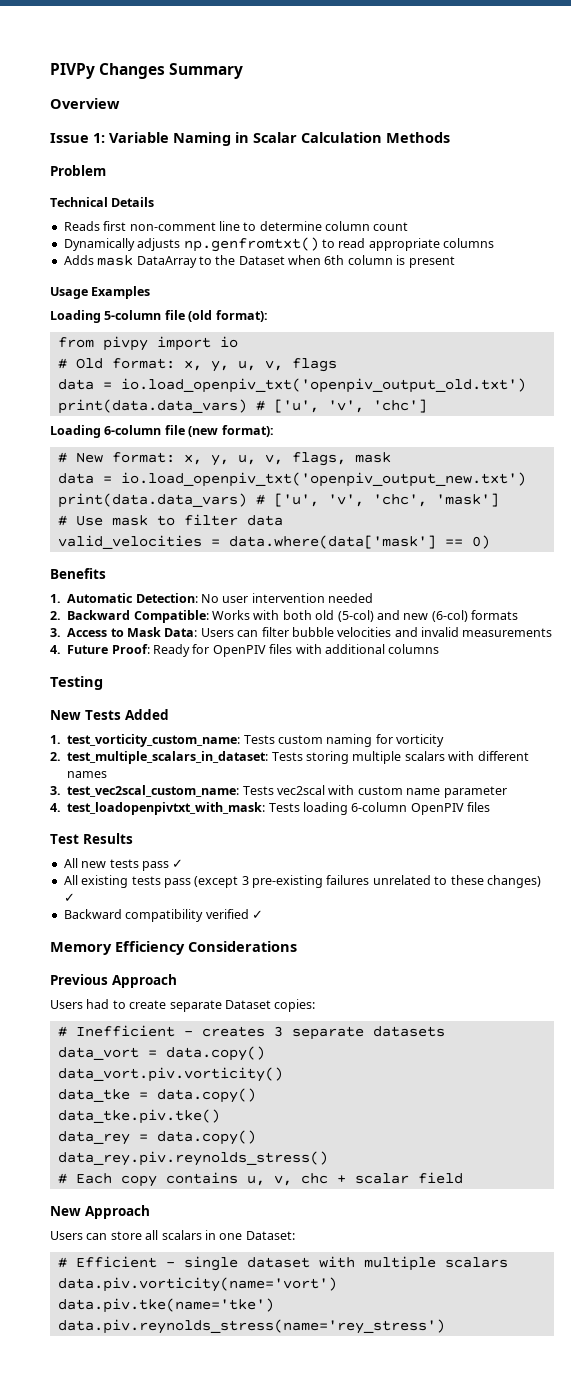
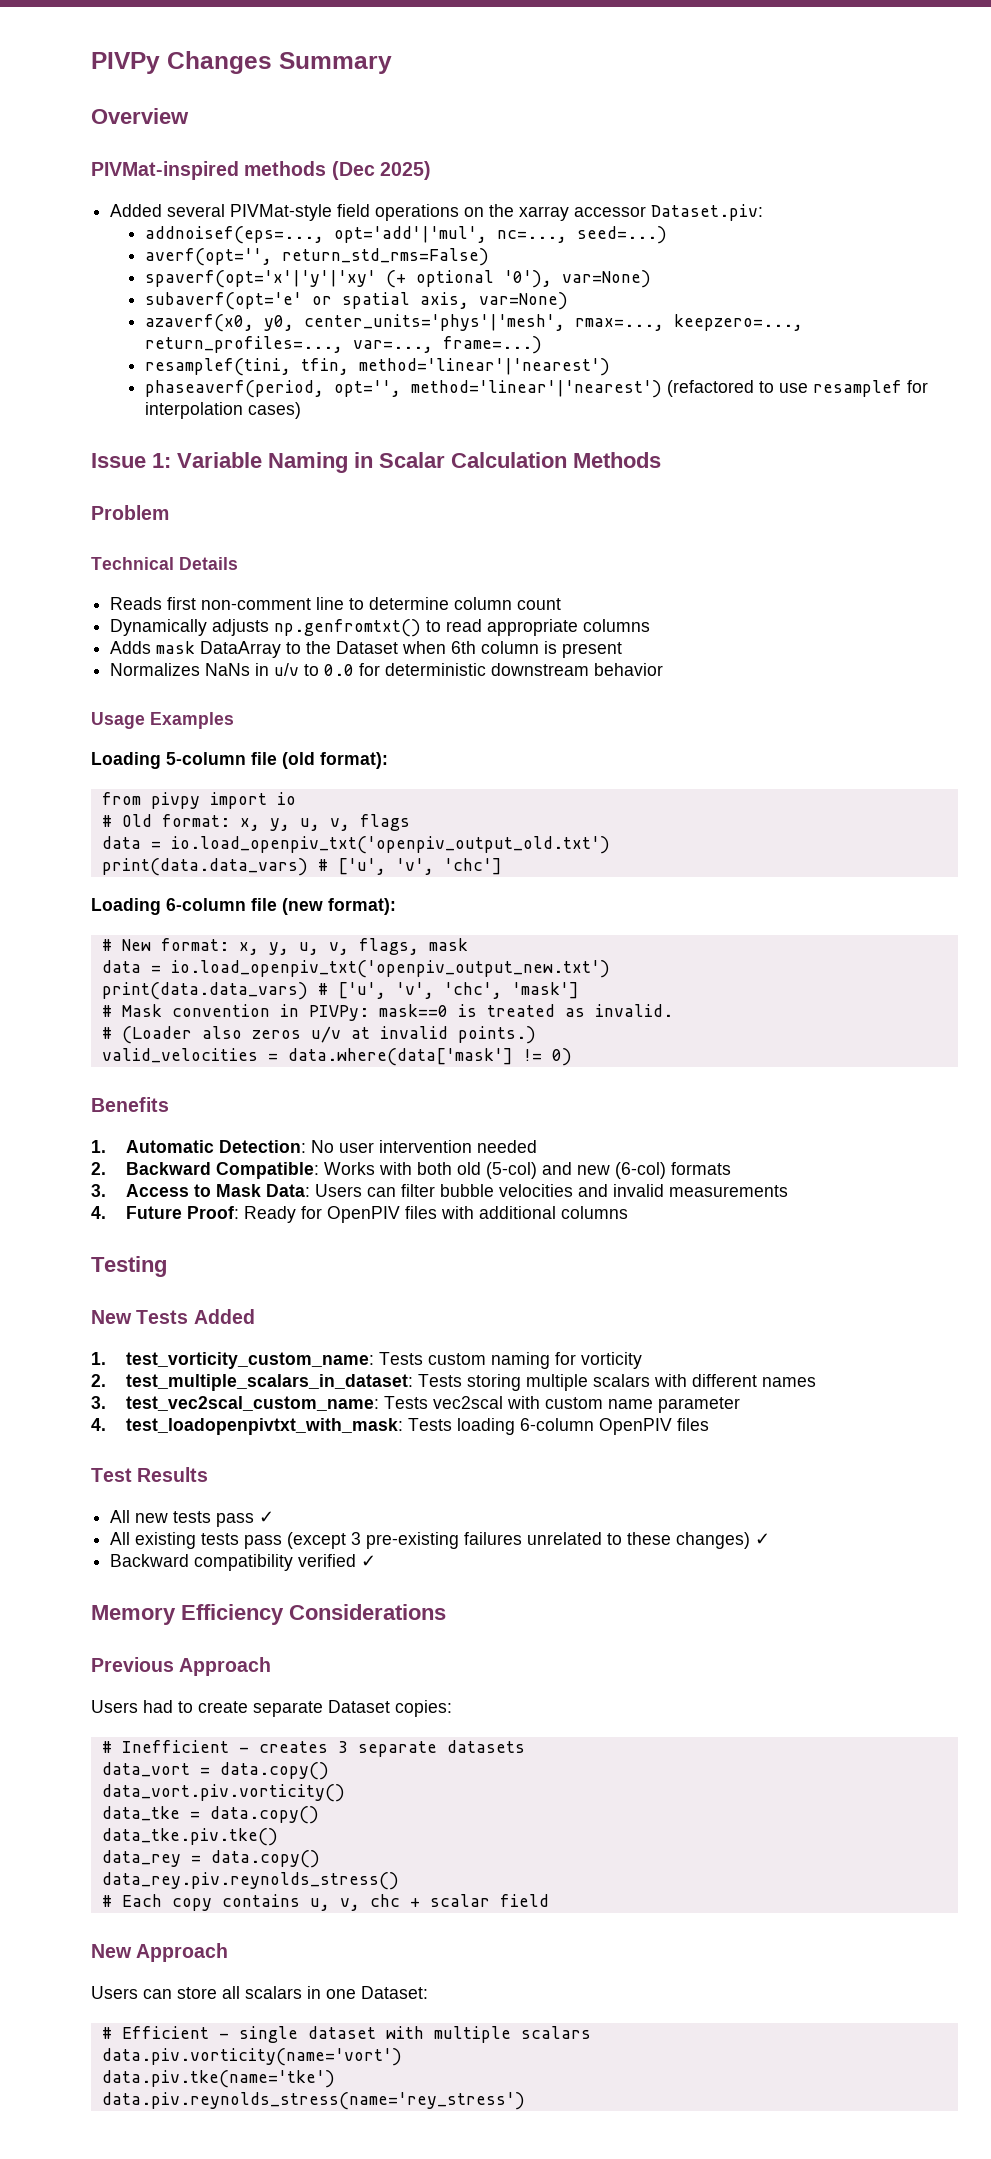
(120, 103) none -> [91,161,431,180] [110,204,764,221] [144,226,667,244] [144,248,489,266] [144,270,651,288] [144,292,568,310] [144,314,803,332] [144,336,542,354] [144,358,610,376] [144,380,928,398] [144,402,301,419] // PIVMat-inspired methods (Dec 2025) // Added several PIVMat-style field operations on the xarray accessor Dataset.piv: // addnoisef(eps=..., opt='add'|'mul', nc=..., seed=...) // averf(opt='', return_std_rms=False) // spaverf(opt='x'|'y'|'xy' (+ optional '0'), var=None) // subaverf(opt='e' or spatial axis, var=None) // azaverf(x0, y0, center_units='phys'|'mesh', rmax=..., keepzero=..., return_profiles=..., var=..., frame=...) // resamplef(tini, tfin, method='linear'|'nearest') // phaseaverf(period, opt='', method='linear'|'nearest') (refactored to use resamplef for interpolation cases)
(455, 262) none -> [110,663,664,676] // Normalizes NaNs in u/v to 0.0 for deterministic downstream behavior
[75,514,283,526] Use mask to filter data -> [121,1004,673,1021] [101,1026,536,1044] Mask convention in PIVPy: mask==0 is treated as invalid. // # (Loader also zeros u/v at invalid points.)
[444,539,463,546] == -> [522,1049,542,1061] !=

